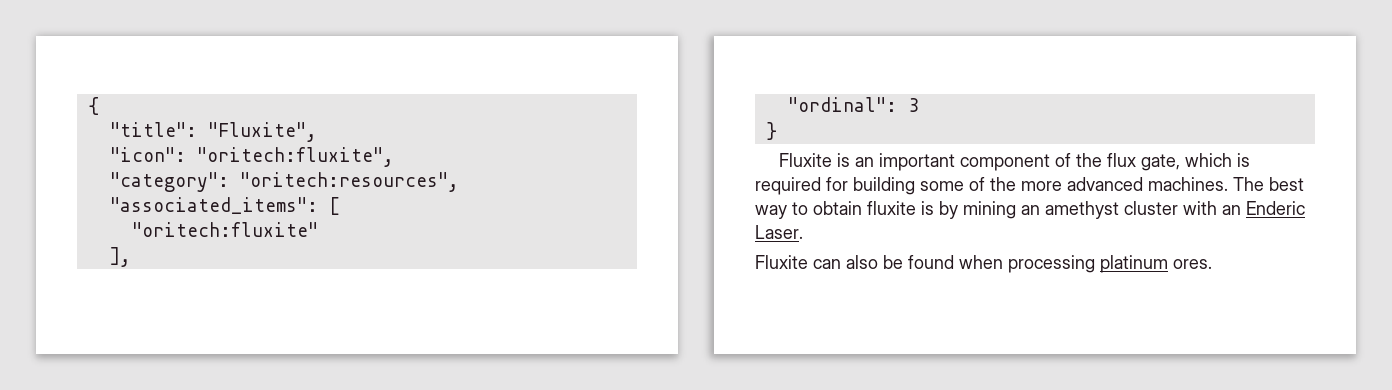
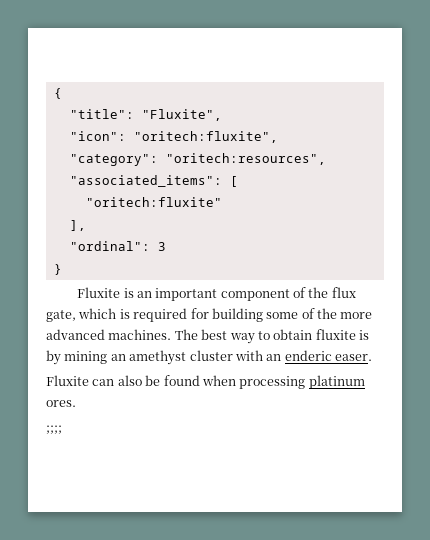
[1246,201,1305,215] [755,225,803,239] Enderic Laser. -> [284,350,372,361] enderic easer.
(1212, 264) none -> [46,425,62,434] // ;;;;

